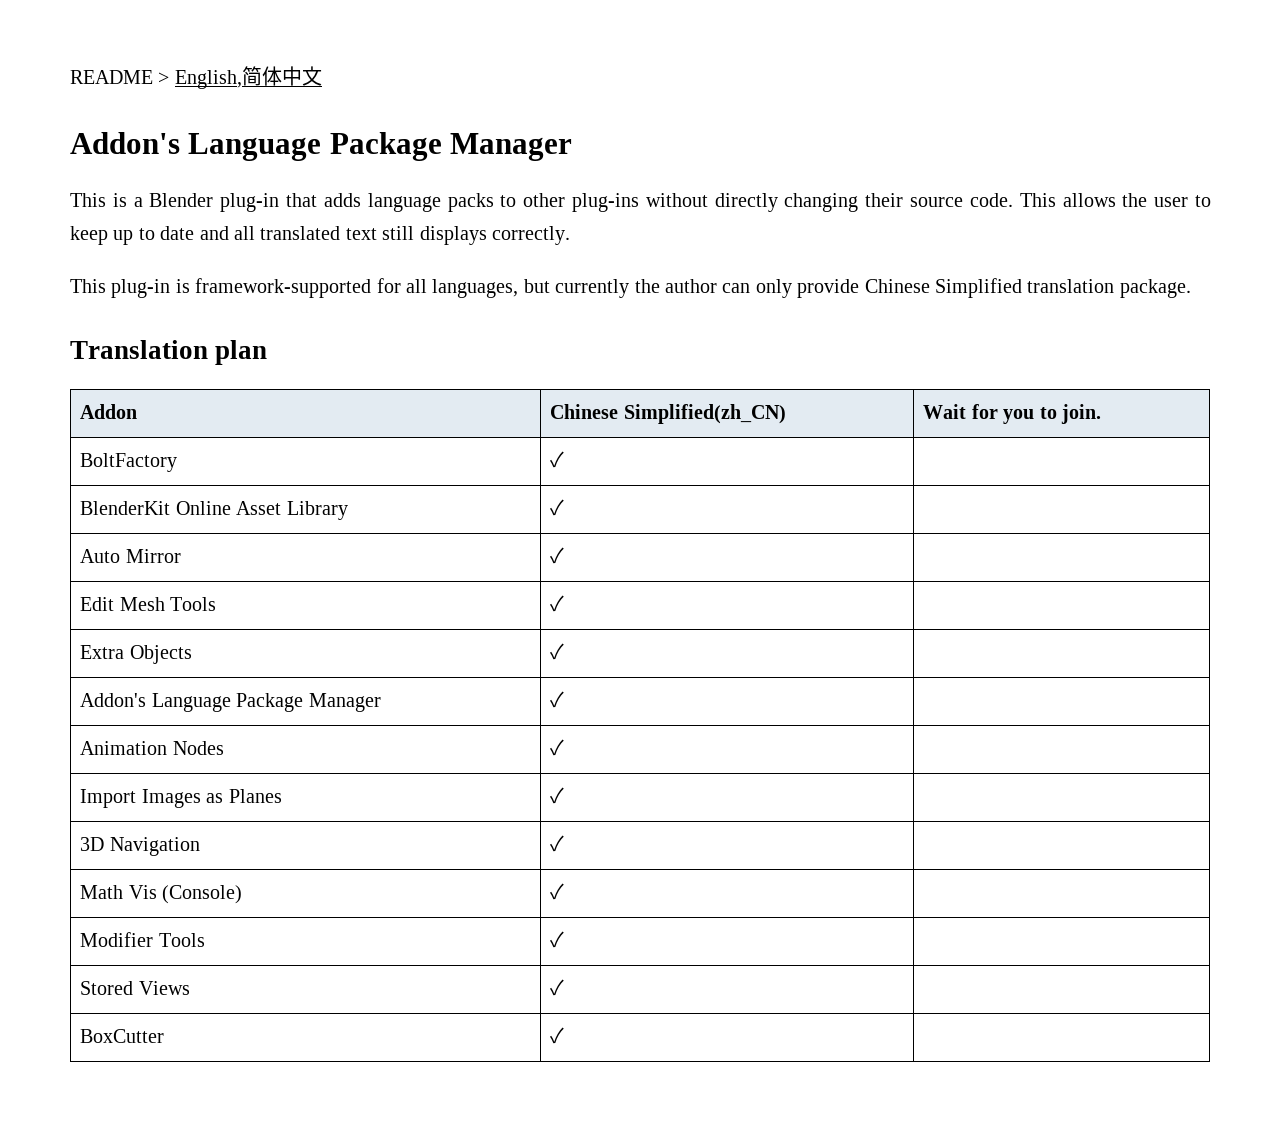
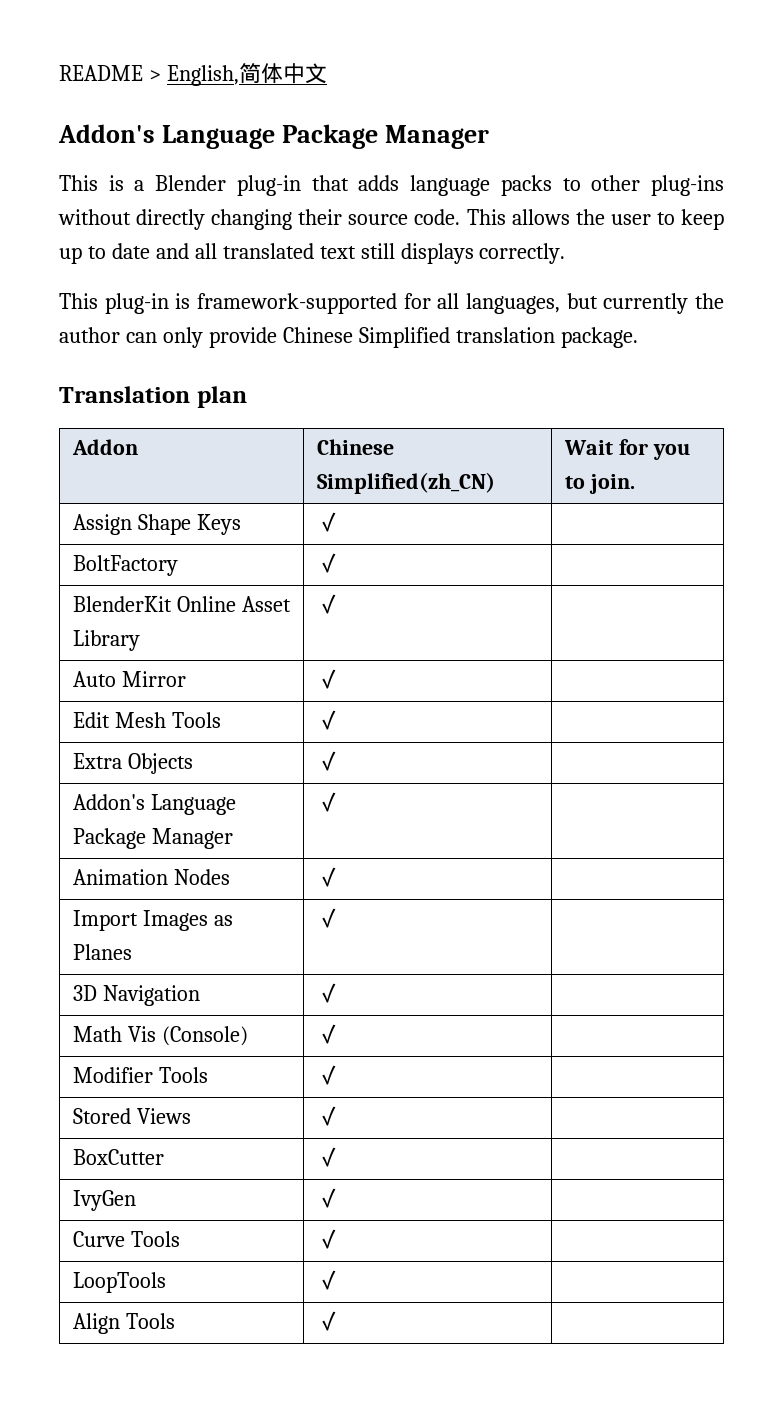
(1102, 414) none -> [72,514,241,535] [316,512,339,532] // Assign Shape Keys | ✓ |
(565, 1035) none -> [72,1190,136,1211] [316,1188,339,1208] [72,1231,180,1247] [316,1229,339,1249] [72,1272,166,1293] [316,1270,339,1290] [72,1313,175,1334] [316,1311,339,1331] // IvyGen | ✓ | // Curve Tools | ✓ | // LoopTools | ✓ | // Align Tools | ✓ |

